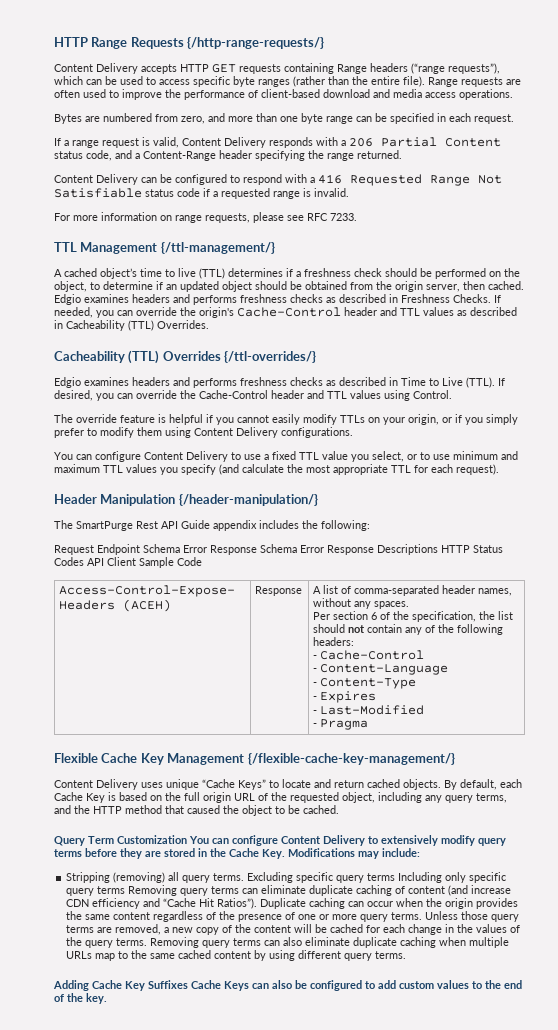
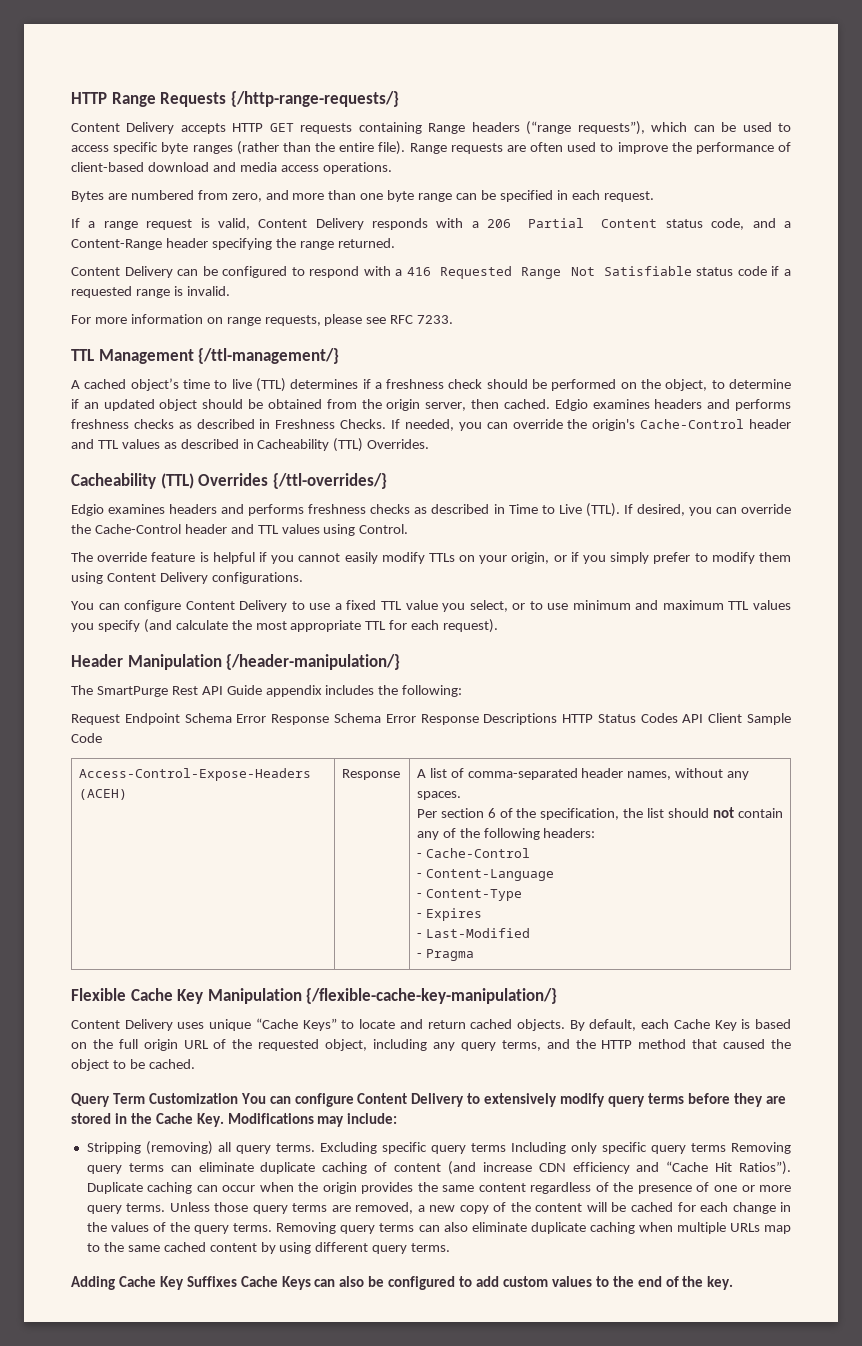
[167,753,455,765] Management {/flexible-cache-key-management/} -> [207,988,558,1004] Manipulation {/flexible-cache-key-manipulation/}

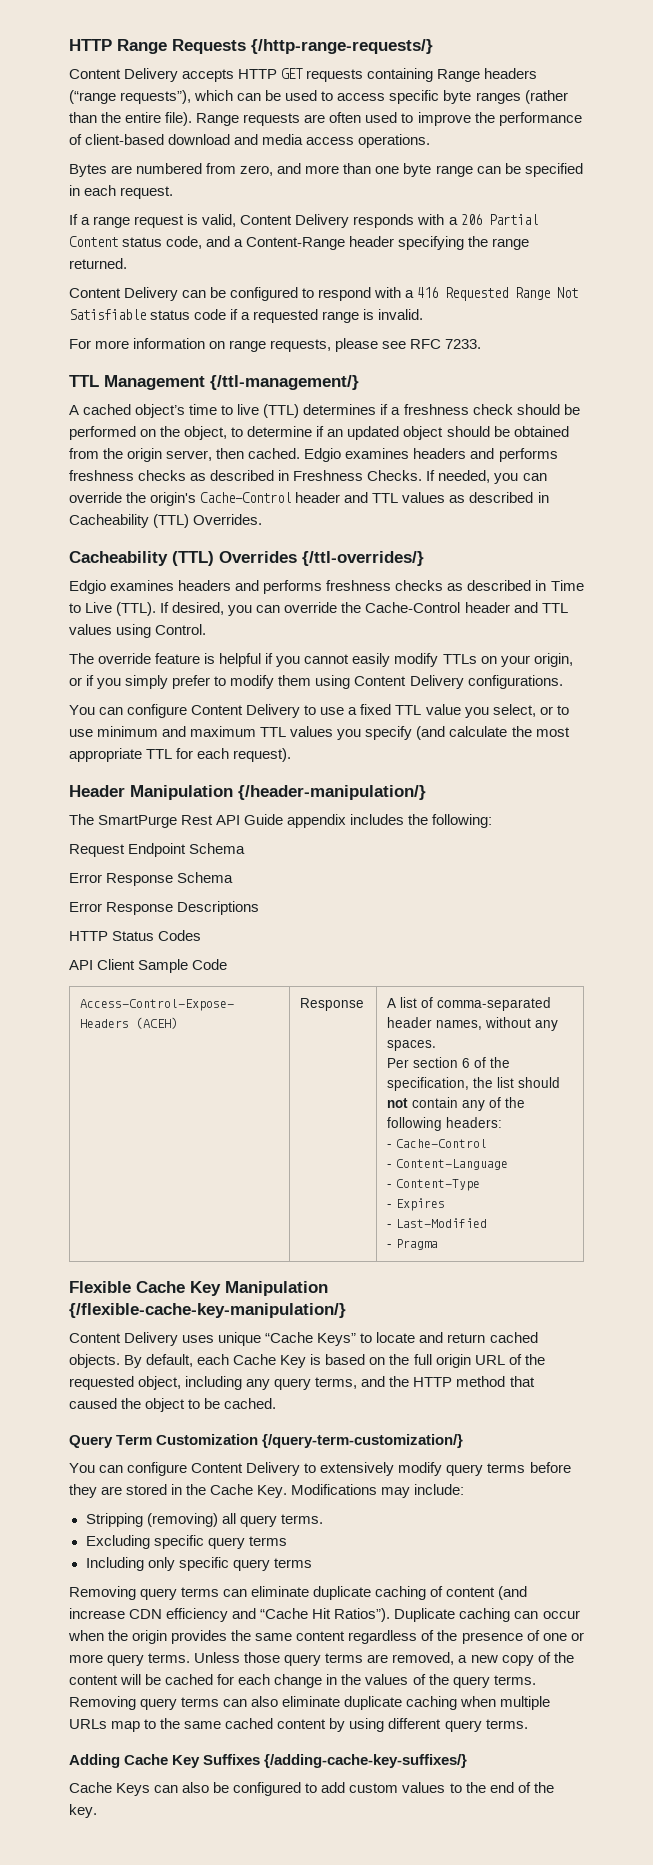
(232, 718) none -> (246, 848) //
(381, 718) none -> (234, 877) //
(558, 719) none -> (260, 908) //
(678, 718) none -> (202, 935) //
(238, 1098) none -> [262,1434,464,1448] {/query-term-customization/} //
(315, 1147) none -> (323, 1519) //
(506, 1147) none -> (287, 1541) //
(726, 1147) none -> (312, 1563) //
(237, 1281) none -> [264,1754,468,1768] {/adding-cache-key-suffixes/} //

